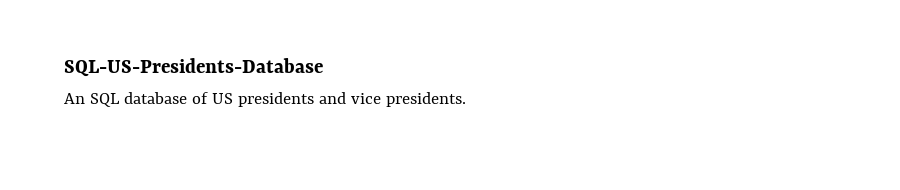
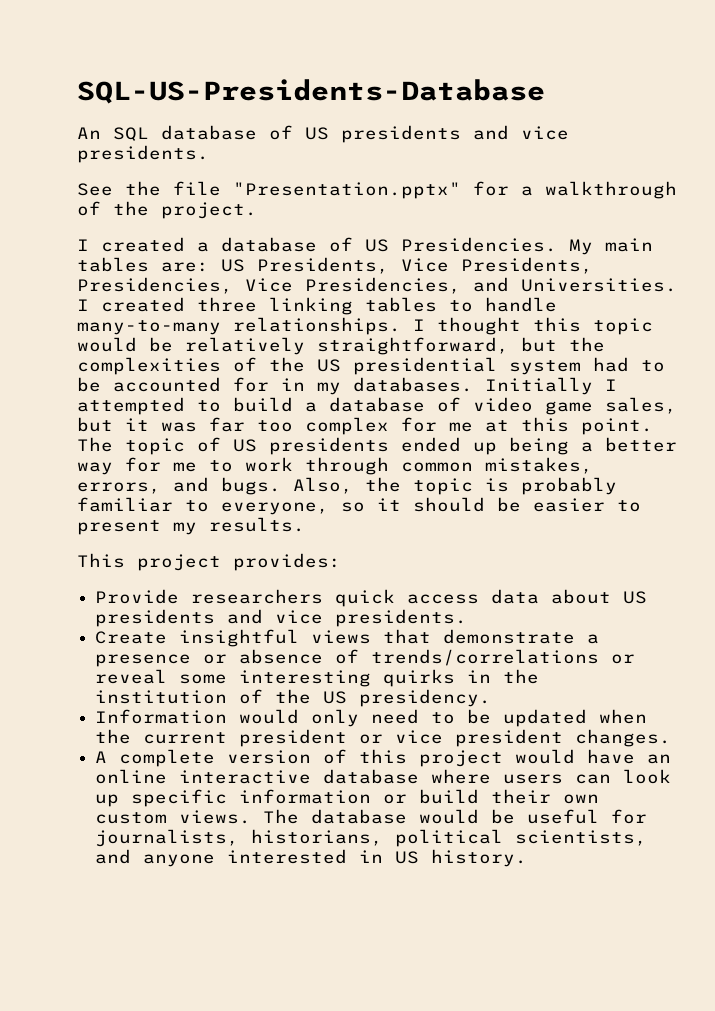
(466, 99) none -> [77,181,677,199] [77,201,257,219] [77,237,653,255] [77,257,593,274] [77,277,677,294] [77,297,557,315] [77,317,653,335] [77,337,605,355] [77,357,665,375] [77,377,617,395] [77,397,677,415] [77,417,653,435] [77,437,677,455] [77,457,593,475] [77,477,617,495] [77,497,641,515] [77,517,305,535] [77,553,341,571] [95,589,648,607] [95,609,468,627] [95,629,600,647] [95,649,636,667] [95,669,540,687] [95,689,492,707] [95,709,648,727] [95,729,672,747] [95,749,672,767] [95,769,672,784] [95,789,600,807] [95,809,648,824] [95,829,648,847] [95,849,528,867] // See the file "Presentation.pptx" for a walkthrough of the project. // I created a database of US Presidencies. My main tables are: US Presidents, Vice Presidents, Presidencies, Vice Presidencies, and Universities. I created three linking tables to handle many-to-many relationships. I thought this topic would be relatively straightforward, but the complexities of the US presidential system had to be accounted for in my databases. Initially I attempted to build a database of video game sales, but it was far too complex for me at this point. The topic of US presidents ended up being a better way for me to work through common mistakes, errors, and bugs. Also, the topic is probably familiar to everyone, so it should be easier to present my results. // This project provides: // Provide researchers quick access data about US presidents and vice presidents. // Create insightful views that demonstrate a presence or absence of trends/correlations or reveal some interesting quirks in the institution of the US presidency. // Information would only need to be updated when the current president or vice president changes. // A complete version of this project would have an online interactive database where users can look up specific information or build their own custom views. The database would be useful for journalists, historians, political scientists, and anyone interested in US history.

